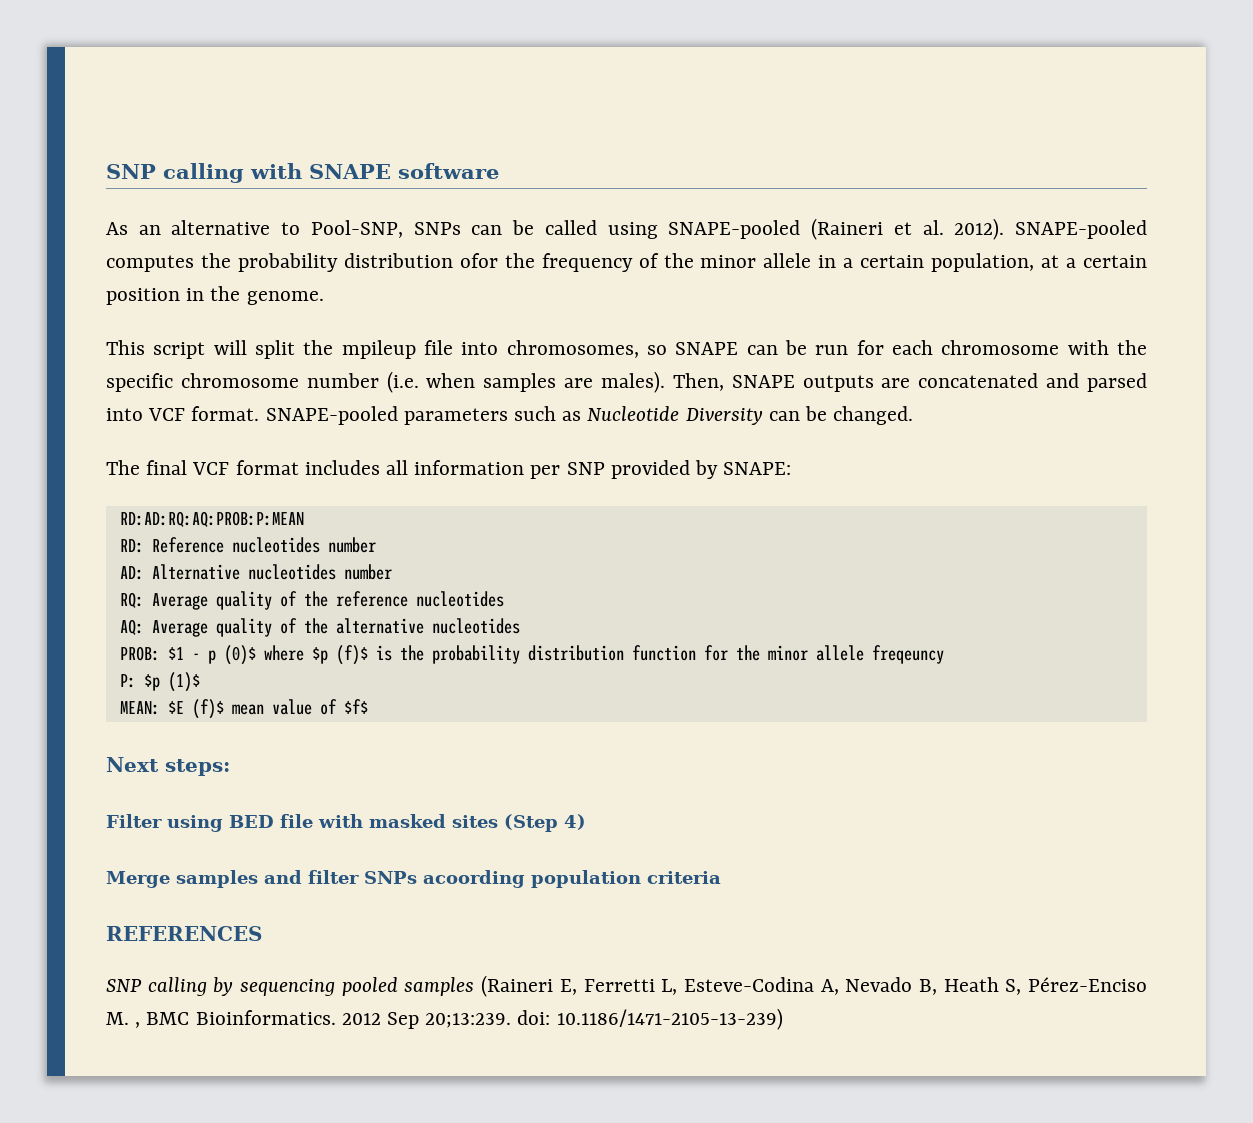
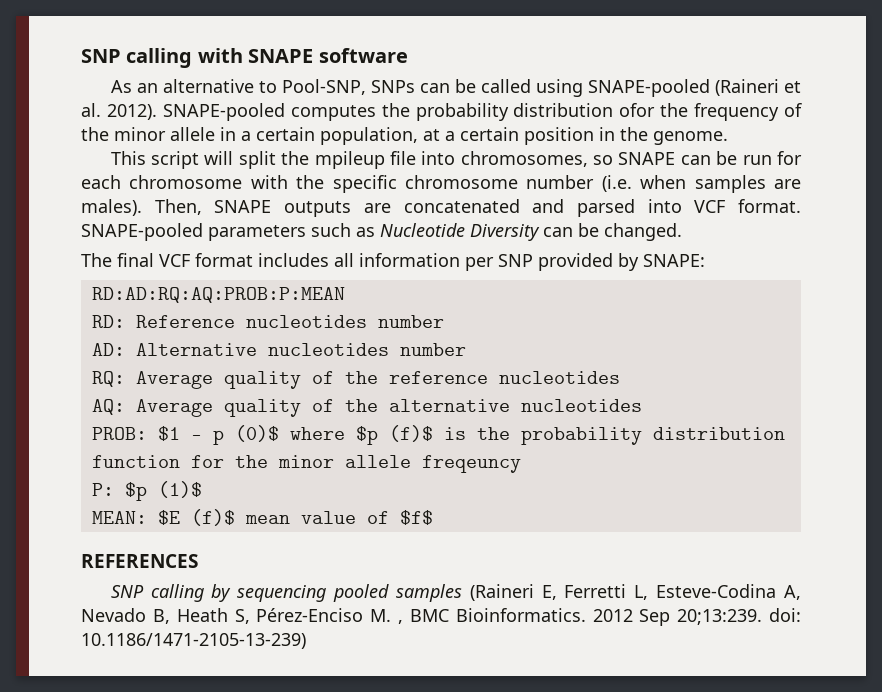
[106,757,230,776] [106,814,586,832] [106,870,721,888] // Next steps: // Filter using BED file with masked sites (Step 4) // Merge samples and filter SNPs acoording population criteria -> (433, 517) none

